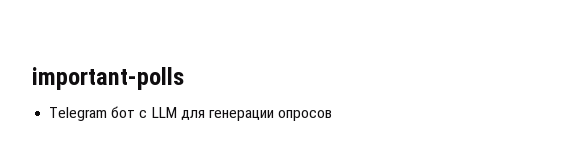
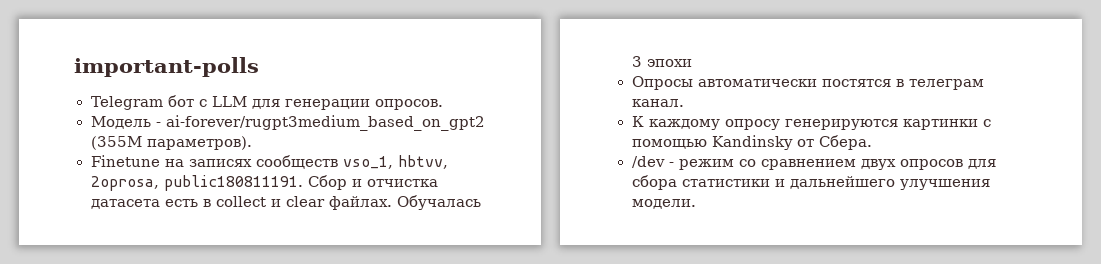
[278,110,333,121] опросов -> [375,99,444,110] [90,115,485,131] [90,136,252,150] [90,155,448,169] [90,175,438,191] [90,195,481,210] [631,56,692,67] [631,76,984,90] [631,99,684,107] [631,116,991,130] [631,135,872,150] [631,156,996,170] [631,175,990,190] [631,199,696,209] опросов. // Модель - ai-forever/rugpt3medium_based_on_gpt2 (355M параметров). // Finetune на записях сообществ vso_1, hbtvv, 2oprosa, public180811191. Сбор и отчистка датасета есть в collect и clear файлах. Обучалась 3 эпохи // Опросы автоматически постятся в телеграм канал. // К каждому опросу генерируются картинки с помощью Kandinsky от Сбера. // /dev - режим со сравнением двух опросов для сбора статистики и дальнейшего улучшения модели.

